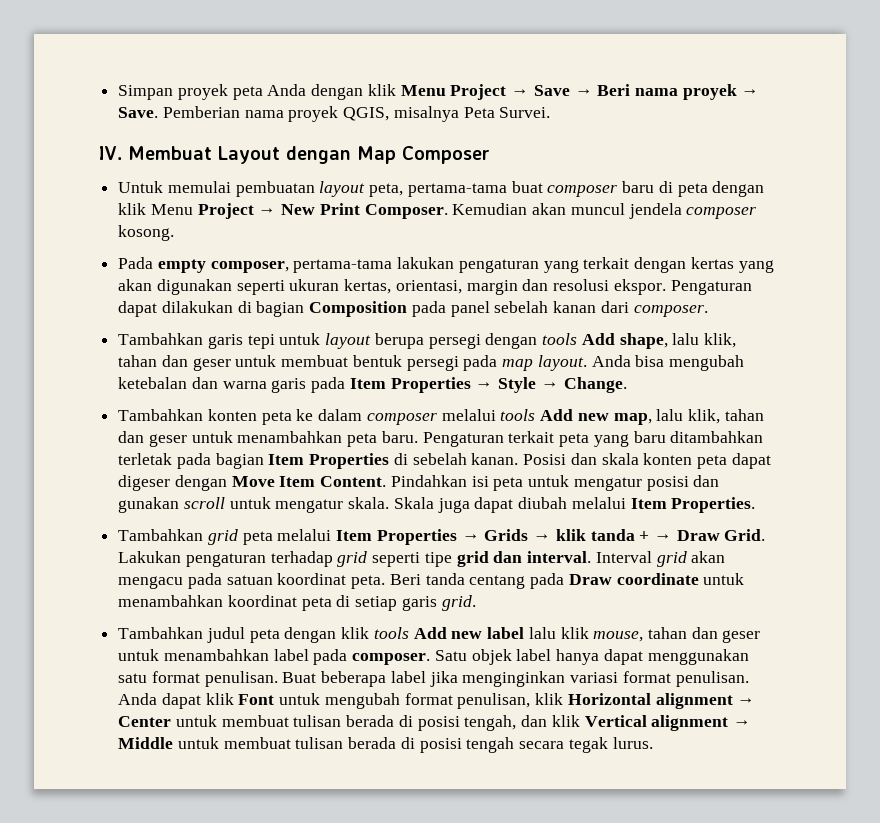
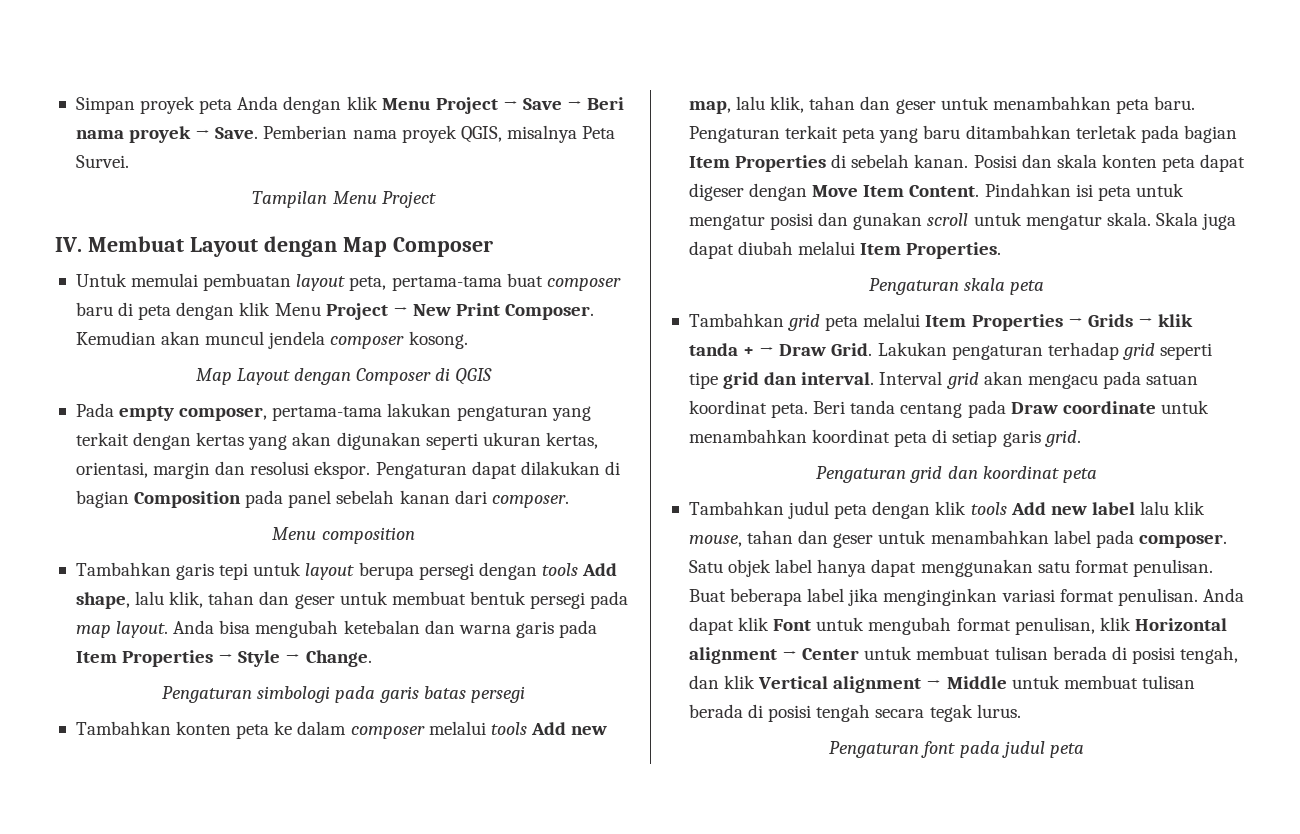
(551, 112) none -> [252,191,436,208] // Tampilan Menu Project
(175, 233) none -> [195,368,493,385] // Map Layout dengan Composer di QGIS
(708, 311) none -> [272,527,415,544] // Menu composition
(627, 385) none -> [162,686,525,703] // Pengaturan simbologi pada garis batas persegi
(756, 505) none -> [868,278,1045,295] // Pengaturan skala peta
(476, 603) none -> [816,466,1097,483] // Pengaturan grid dan koordinat peta
(653, 743) none -> [829,741,1084,758] // Pengaturan font pada judul peta

